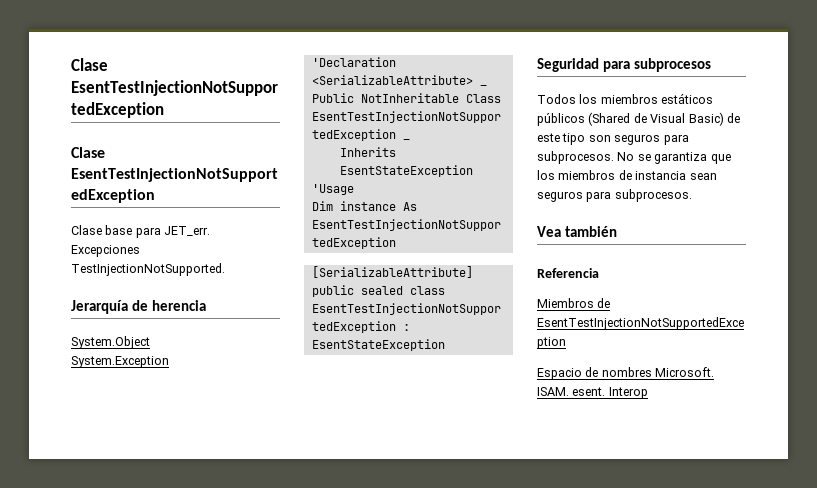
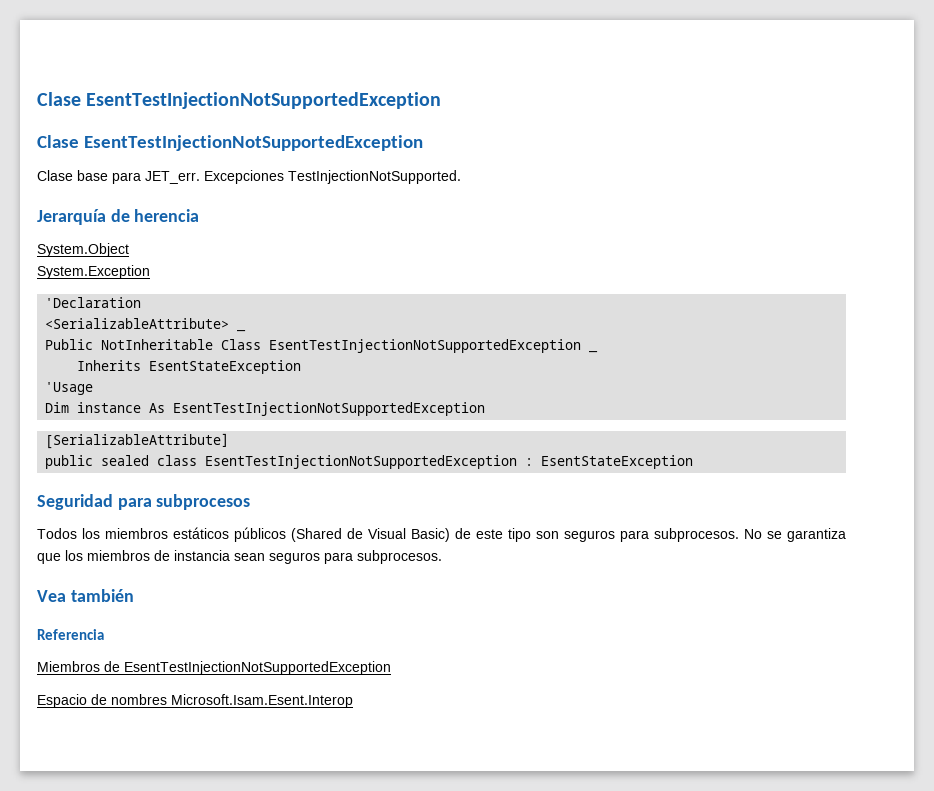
[655,367,715,377] [537,387,648,399] Microsoft. ISAM. esent. Interop -> [171,694,353,708] Microsoft.Isam.Esent.Interop

